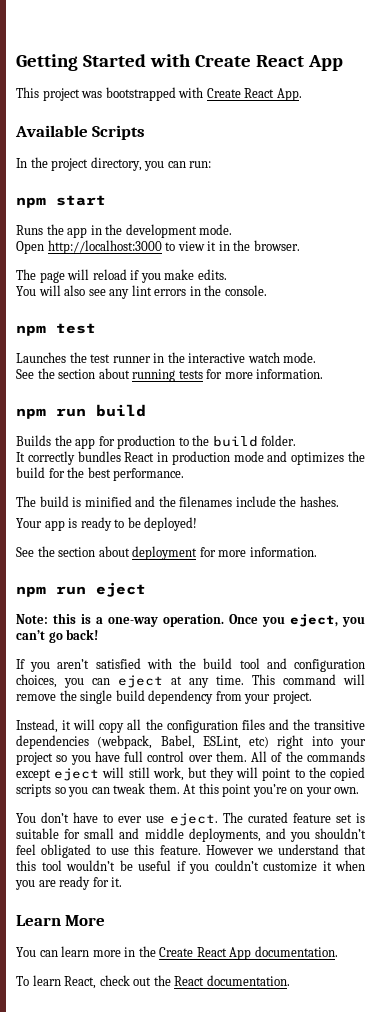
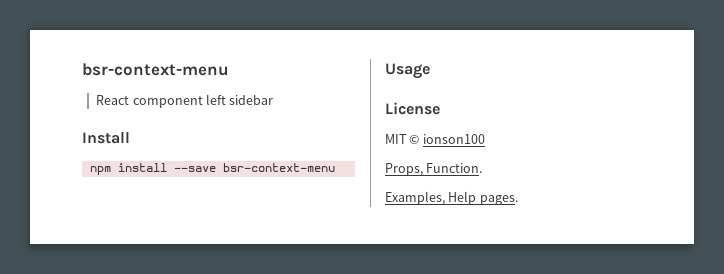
[16,54,343,71] [16,87,302,101] [15,125,146,140] [16,157,212,171] [16,195,106,208] [16,224,233,238] [16,240,300,254] [16,269,227,283] [16,285,267,299] [16,323,96,336] [16,352,317,363] [16,368,324,382] [16,404,146,419] [16,435,297,449] [16,451,365,465] [16,467,185,481] [16,496,339,507] [16,517,198,531] [16,546,317,560] [16,582,146,597] [16,613,365,627] [16,629,99,643] [16,658,365,672] [16,674,365,688] [16,690,312,704] [16,719,365,733] [16,735,366,749] [16,751,365,765] [16,767,366,781] [16,783,360,797] [16,812,365,826] [16,828,366,842] [16,844,366,858] [16,860,365,874] [15,876,123,890] [16,915,106,926] [16,946,338,960] [16,975,290,989] Getting Started with Create React App // This project was bootstrapped with Create React App. // Available Scripts // In the project directory, you can run: // npm start // Runs the app in the development mode. // Open http://localhost:3000 to view it in the browser. // The page will reload if you make edits. // You will also see any lint errors in the console. // npm test // Launches the test runner in the interactive watch mode. // See the section about running tests for more information. // npm run build // Builds the app for production to the build folder. // It correctly bundles React in production mode and optimizes the build for the best performance. // The build is minified and the filenames include the hashes. // Your app is ready to be deployed! // See the section about deployment for more information. // npm run eject // Note: this is a one-way operation. Once you eject, you can’t go back! // If you aren’t satisfied with the build tool and configuration choices, you can eject at any time. This command will remove the single build dependency from your project. // Instead, it will copy all the configuration files and the transitive dependencies (webpack, Babel, ESLint, etc) right into your project so you have full control over them. All of the commands except eject will still work, but they will point to the copied scripts so you can tweak them. At this point you’re on your own. // You don’t have to ever use eject. The curated feature set is suitable for small and middle deployments, and you shouldn’t feel obligated to use this feature. However we understand that this tool wouldn’t be useful if you couldn’t customize it when you are ready for it. // Learn More // You can learn more in the Create React App documentation. // To learn React, check out the React documentation. -> [82,63,229,76] [96,94,274,108] [82,132,130,144] [89,163,335,175] [385,63,430,79] [385,102,440,115] [385,134,485,144] [385,163,483,176] [385,191,518,205] bsr-context-menu // React component left sidebar // Install // npm install --save bsr-context-menu // Usage // License // MIT © ionson100 // Props, Function. // Examples, Help pages.

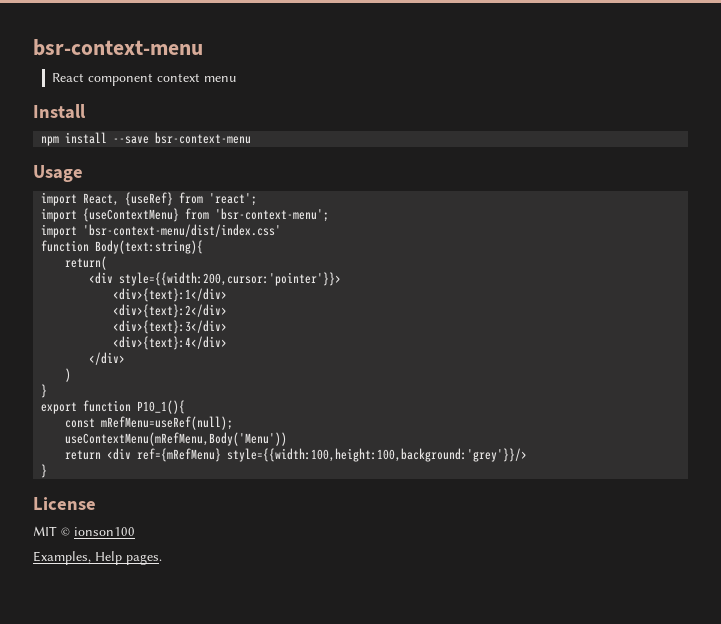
[205,94,274,105] left sidebar -> [157,73,238,82] context menu
(430, 71) none -> [41,192,258,206] [41,208,330,222] [41,224,282,238] [41,240,204,254] [65,256,108,270] [89,272,342,286] [113,288,228,302] [113,304,228,318] [113,320,228,334] [113,336,228,350] [89,352,126,365] [65,368,72,382] [41,384,48,398] [41,400,186,414] [65,416,234,430] [65,432,288,446] [65,448,528,462] [41,464,48,478] // import React, {useRef} from 'react'; // import {useContextMenu} from 'bsr-context-menu'; // import 'bsr-context-menu/dist/index.css' // function Body(text:string){ // return( // <div style={{width:200,cursor:'pointer'}}> // <div>{text}:1</div> // <div>{text}:2</div> // <div>{text}:3</div> // <div>{text}:4</div> // </div> // ) // } // export function P10_1(){ // const mRefMenu=useRef(null); // useContextMenu(mRefMenu,Body('Menu')) // return <div ref={mRefMenu} style={{width:100,height:100,background:'grey'}}/> // }
[385,163,483,176] // Props, Function. -> (135, 531) none

